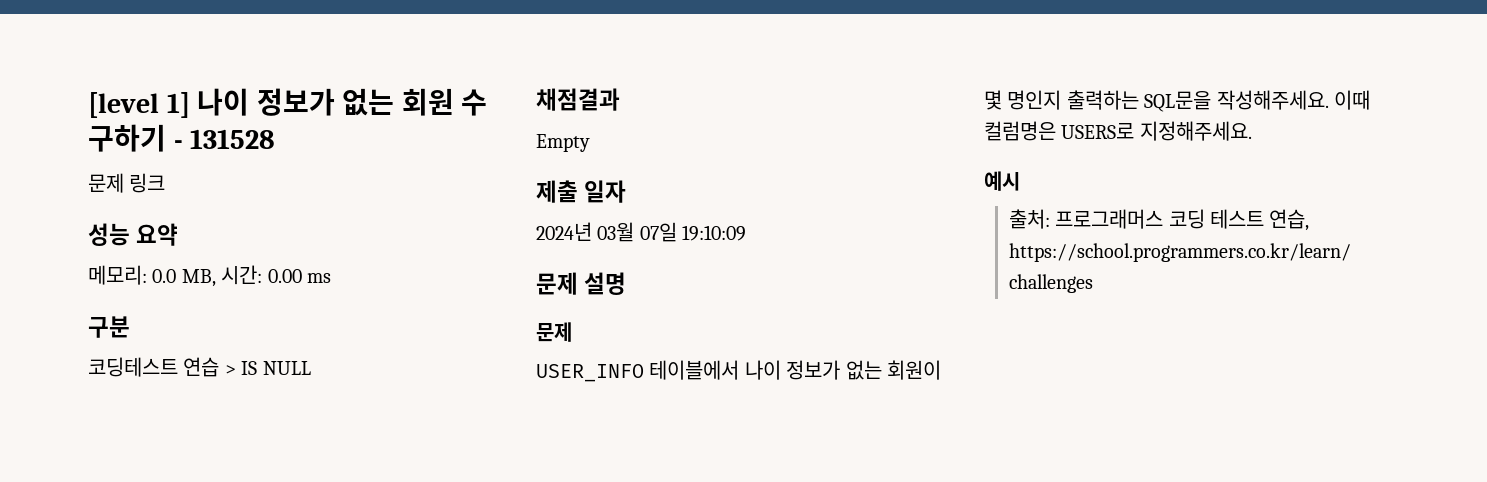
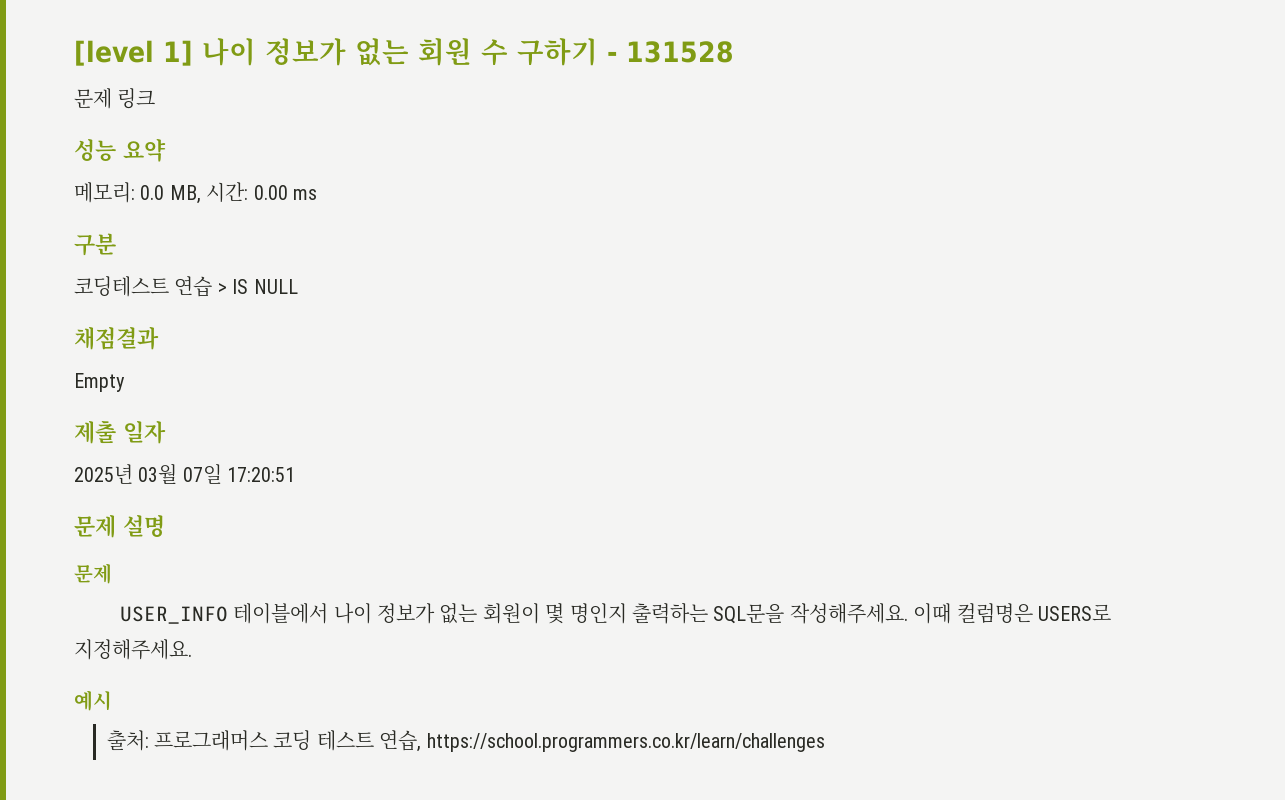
[536,222,592,241] 2024년 -> [74,464,133,484] 2025년
[682,225,747,241] 19:10:09 -> [227,467,296,482] 17:20:51

